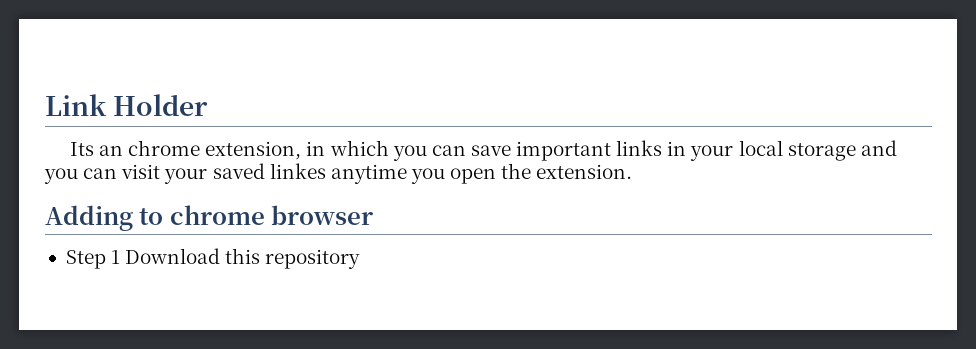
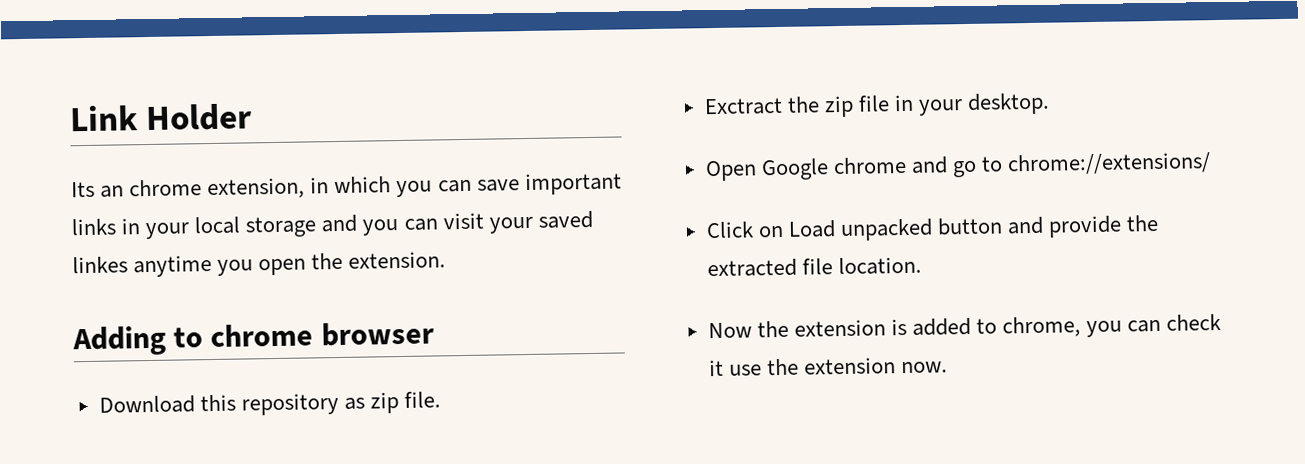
[65,250,121,269] Step 1 -> (435, 334) none
(361, 259) none -> [343,391,442,414] [703,92,1051,118] [704,152,1212,182] [705,214,1160,242] [706,256,922,278] [707,313,1222,339] [708,357,949,377] as zip file. // Exctract the zip file in your desktop. // Open Google chrome and go to chrome://extensions/ // Click on Load unpacked button and provide the extracted file location. // Now the extension is added to chrome, you can check it use the extension now.

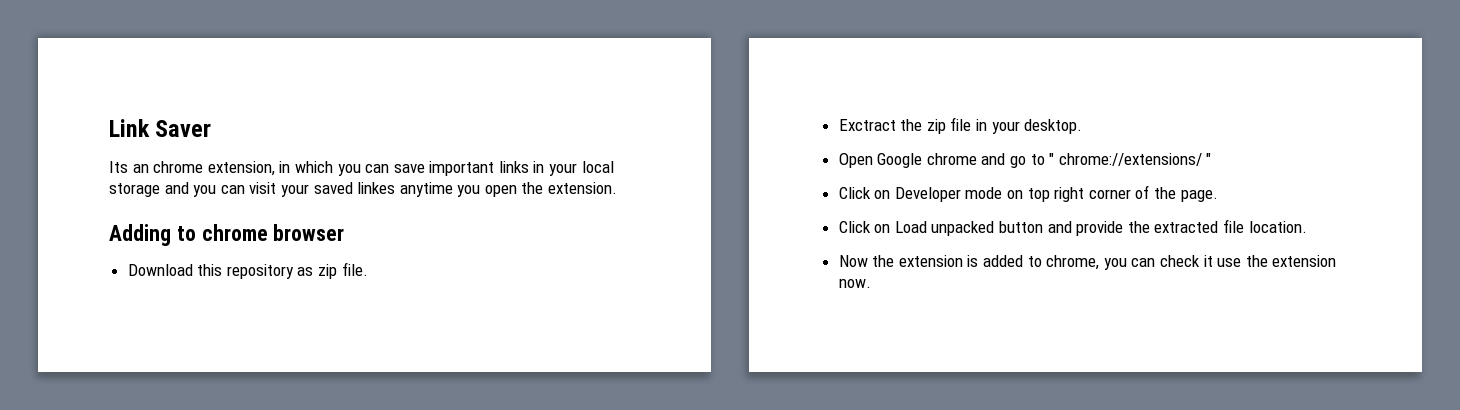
[145,103,253,132] Holder -> [155,120,212,137] Saver
(1004, 164) none -> [1049,153,1055,165] "
(1212, 164) none -> [1206,153,1212,165] [838,185,1218,202] " // Click on Developer mode on top right corner of the page.

